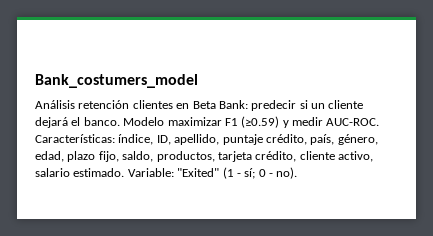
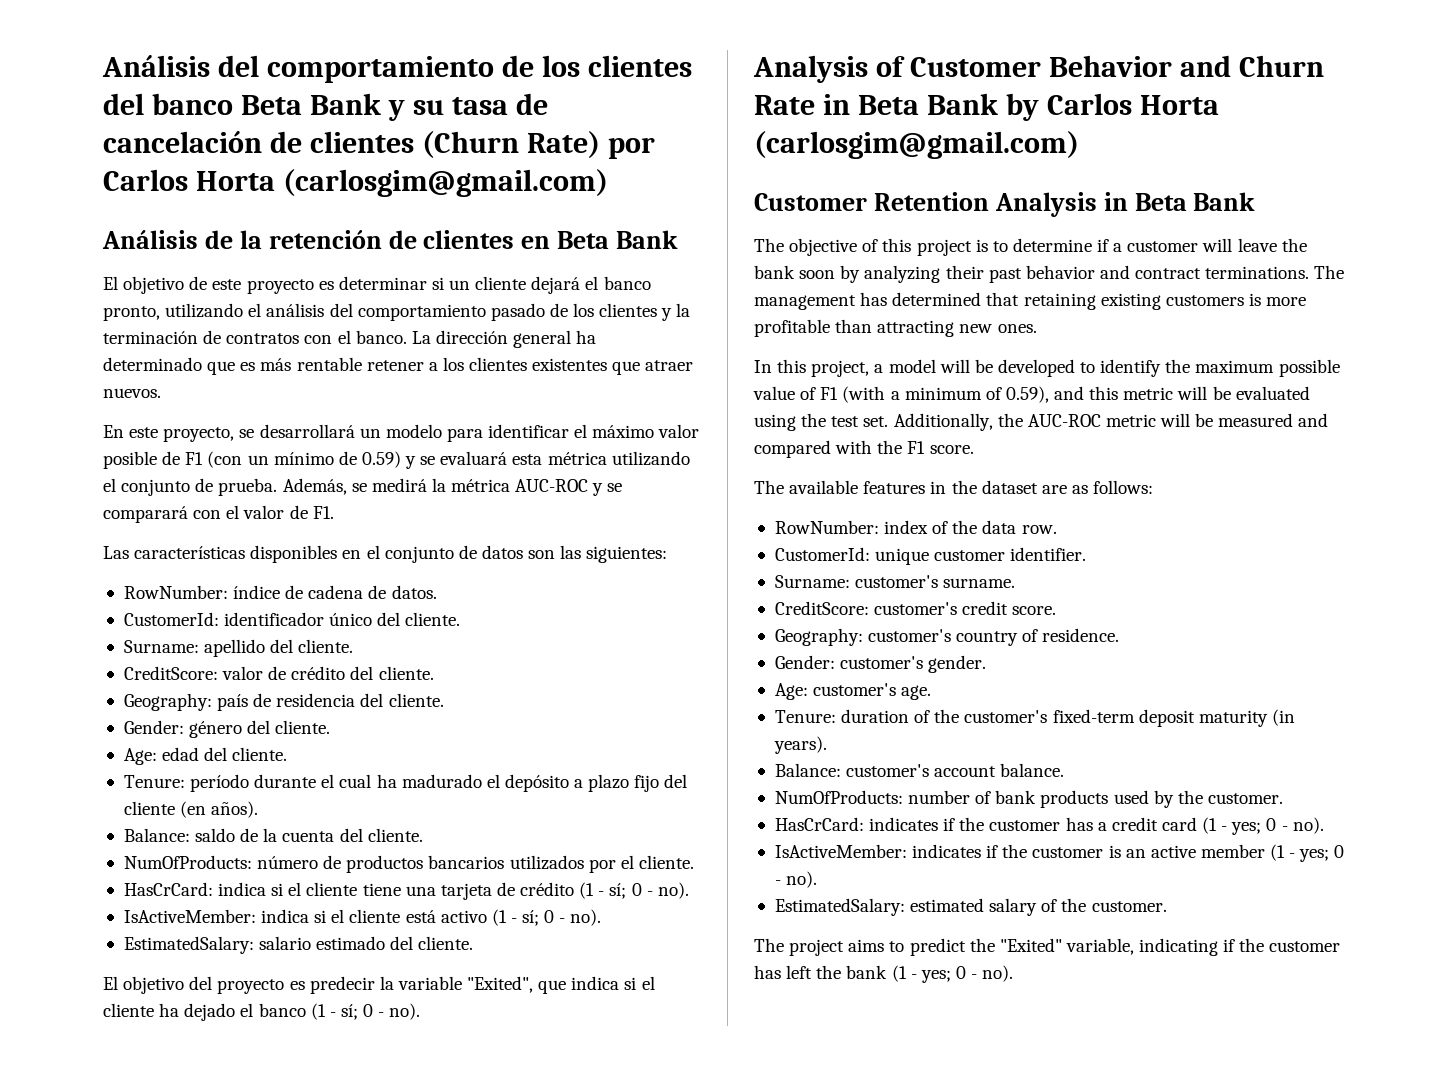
[35,74,198,88] [35,100,297,111] Bank_costumers_model // Análisis retención clientes en Beta Bank: predecir -> [102,55,692,83] [103,93,548,121] [103,131,655,159] [103,169,608,197] [102,230,679,249] [103,276,427,294] Análisis del comportamiento de los clientes del banco Beta Bank y su tasa de cancelación de clientes (Churn Rate) por Carlos Horta (carlosgim@gmail.com) // Análisis de la retención de clientes en Beta Bank // El objetivo de este proyecto es determinar
[83,116,380,128] [35,134,378,145] [35,151,373,162] [35,167,298,179] banco. Modelo maximizar F1 (≥0.59) y medir AUC-ROC. Características: índice, ID, apellido, puntaje crédito, país, género, edad, plazo fijo, saldo, productos, tarjeta crédito, cliente activo, salario estimado. Variable: "Exited" (1 - sí; 0 - no). -> [603,276,651,290] [103,303,691,321] [103,330,597,348] [103,357,694,375] [103,388,161,398] [103,424,700,442] [103,451,690,469] [103,478,623,496] [103,505,334,523] [103,545,668,563] [123,585,437,599] [123,612,461,626] [123,639,354,657] [123,666,434,680] [123,693,444,711] [123,720,331,738] [123,747,288,765] [123,774,688,792] [123,801,259,818] [123,828,423,842] [123,855,694,873] [123,882,689,900] [123,909,602,926] [123,936,474,954] [103,976,655,994] [103,1003,421,1021] [753,55,1324,83] [754,93,1219,121] [754,131,1079,159] [754,192,1256,217] [754,238,1307,256] [754,265,1345,283] [754,292,1307,310] [754,319,1037,337] [754,359,1340,377] [753,386,1310,403] [754,413,1329,431] [754,440,974,458] [754,480,1154,494] [774,520,1057,534] [774,547,1087,565] [774,575,1016,588] [774,601,1057,615] [774,628,1120,646] [774,655,987,673] [774,683,932,700] [774,709,1295,727] [773,736,827,754] [774,763,1065,777] [774,790,1283,808] [774,817,1324,835] [774,844,1345,862] [774,871,818,888] [774,898,1167,916] [754,938,1341,956] [754,965,1014,983] banco pronto, utilizando el análisis del comportamiento pasado de los clientes y la terminación de contratos con el banco. La dirección general ha determinado que es más rentable retener a los clientes existentes que atraer nuevos. // En este proyecto, se desarrollará un modelo para identificar el máximo valor posible de F1 (con un mínimo de 0.59) y se evaluará esta métrica utilizando el conjunto de prueba. Además, se medirá la métrica AUC-ROC y se comparará con el valor de F1. // Las características disponibles en el conjunto de datos son las siguientes: // RowNumber: índice de cadena de datos. // CustomerId: identificador único del cliente. // Surname: apellido del cliente. // CreditScore: valor de crédito del cliente. // Geography: país de residencia del cliente. // Gender: género del cliente. // Age: edad del cliente. // Tenure: período durante el cual ha madurado el depósito a plazo fijo del cliente (en años). // Balance: saldo de la cuenta del cliente. // NumOfProducts: número de productos bancarios utilizados por el cliente. // HasCrCard: indica si el cliente tiene una tarjeta de crédito (1 - sí; 0 - no). // IsActiveMember: indica si el cliente está activo (1 - sí; 0 - no). // EstimatedSalary: salario estimado del cliente. // El objetivo del proyecto es predecir la variable "Exited", que indica si el cliente ha dejado el banco (1 - sí; 0 - no). // Analysis of Customer Behavior and Churn Rate in Beta Bank by Carlos Horta (carlosgim@gmail.com) // Customer Retention Analysis in Beta Bank // The objective of this project is to determine if a customer will leave the bank soon by analyzing their past behavior and contract terminations. The management has determined that retaining existing customers is more profitable than attracting new ones. // In this project, a model will be developed to identify the maximum possible value of F1 (with a minimum of 0.59), and this metric will be evaluated using the test set. Additionally, the AUC-ROC metric will be measured and compared with the F1 score. // The available features in the dataset are as follows: // RowNumber: index of the data row. // CustomerId: unique customer identifier. // Surname: customer's surname. // CreditScore: customer's credit score. // Geography: customer's country of residence. // Gender: customer's gender. // Age: customer's age. // Tenure: duration of the customer's fixed-term deposit maturity (in years). // Balance: customer's account balance. // NumOfProducts: number of bank products used by the customer. // HasCrCard: indicates if the customer has a credit card (1 - yes; 0 - no). // IsActiveMember: indicates if the customer is an active member (1 - yes; 0 - no). // EstimatedSalary: estimated salary of the customer. // The project aims to predict the "Exited" variable, indicating if the customer has left the bank (1 - yes; 0 - no).

